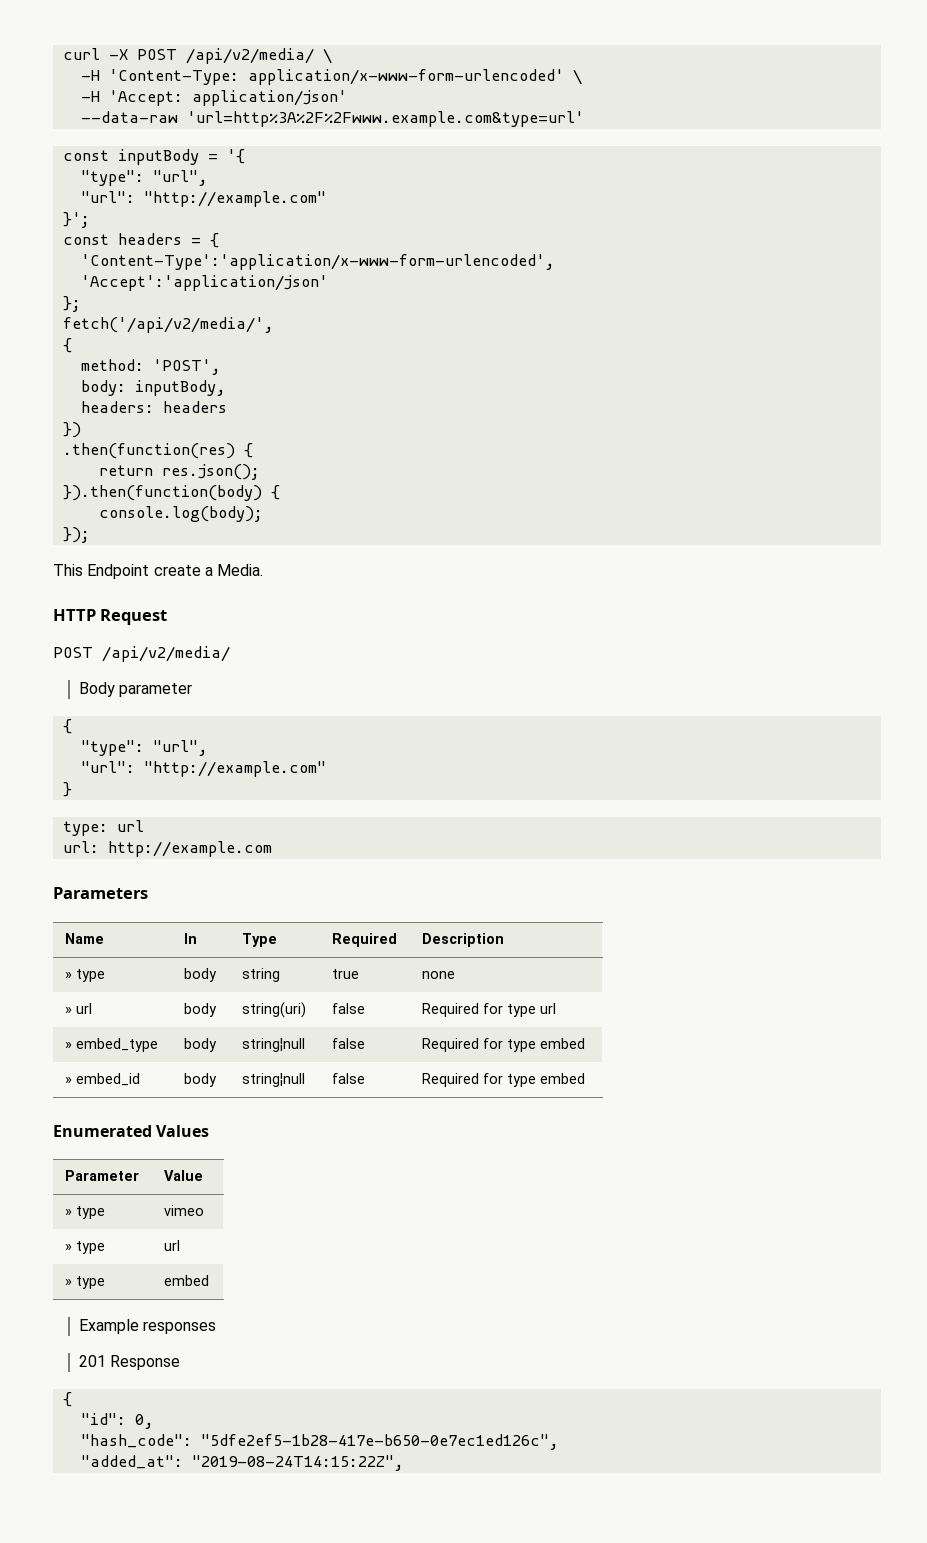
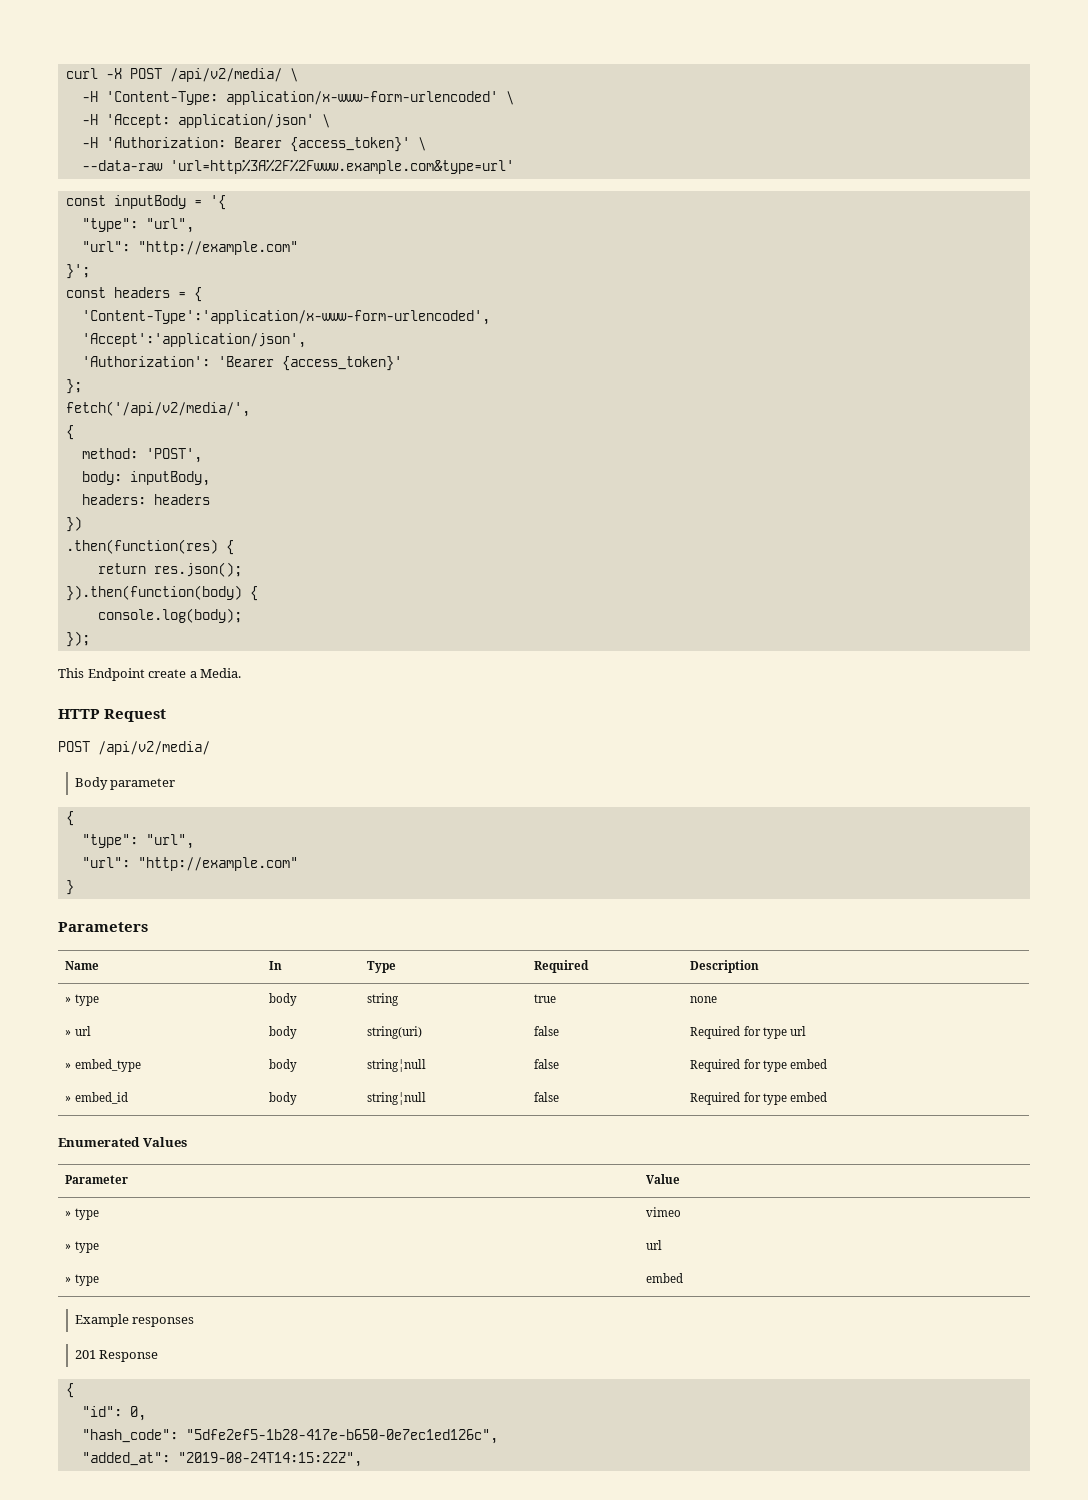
(347, 98) none -> [321,114,330,128] [81,137,426,152] \ // -H 'Authorization: Bearer {access_token}' \
[80,275,328,291] 'Accept':'application/json' -> [81,333,306,348] [81,356,402,371] 'Accept':'application/json', // 'Authorization': 'Bearer {access_token}'
[62,820,144,836] [62,841,272,857] // type: url // url: http://example.com -> (74, 887) none

